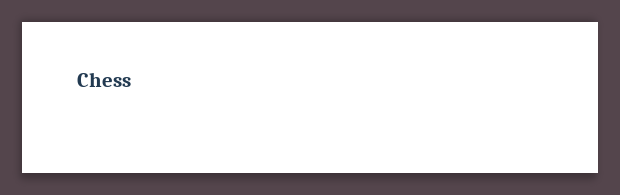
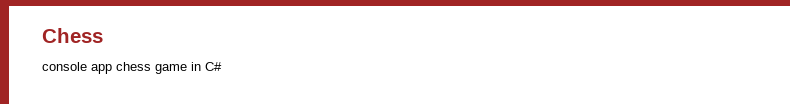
(131, 79) none -> [42,62,222,74] // console app chess game in C#

